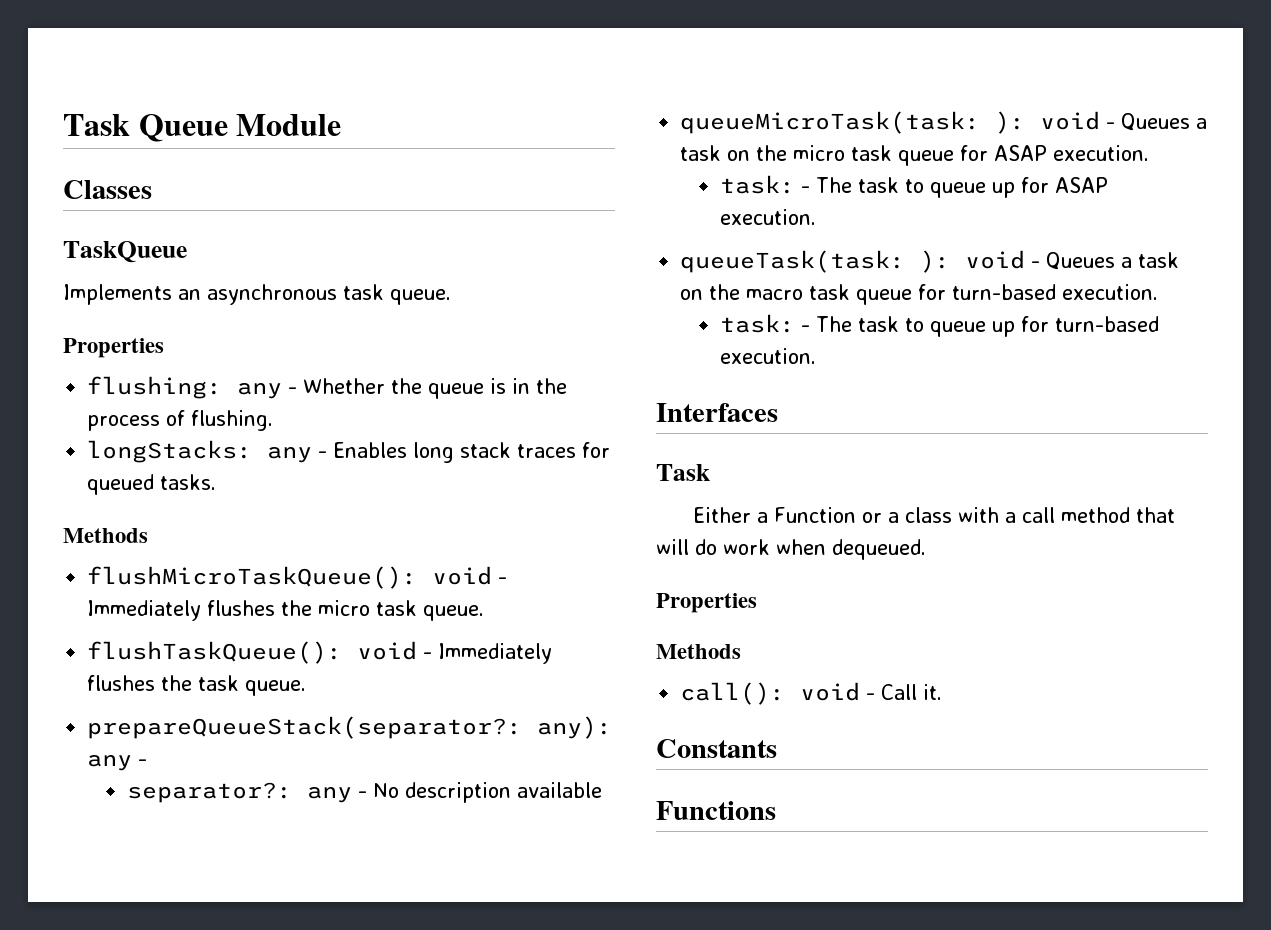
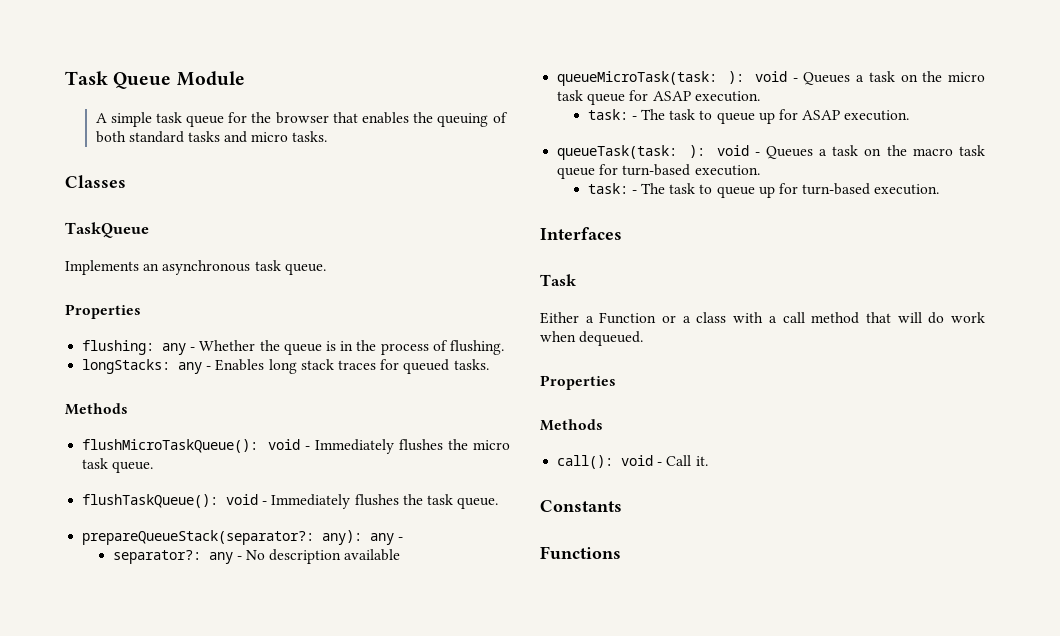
(342, 125) none -> [95,112,508,127] [95,131,328,143] // A simple task queue for the browser that enables the queuing of both standard tasks and micro tasks.

